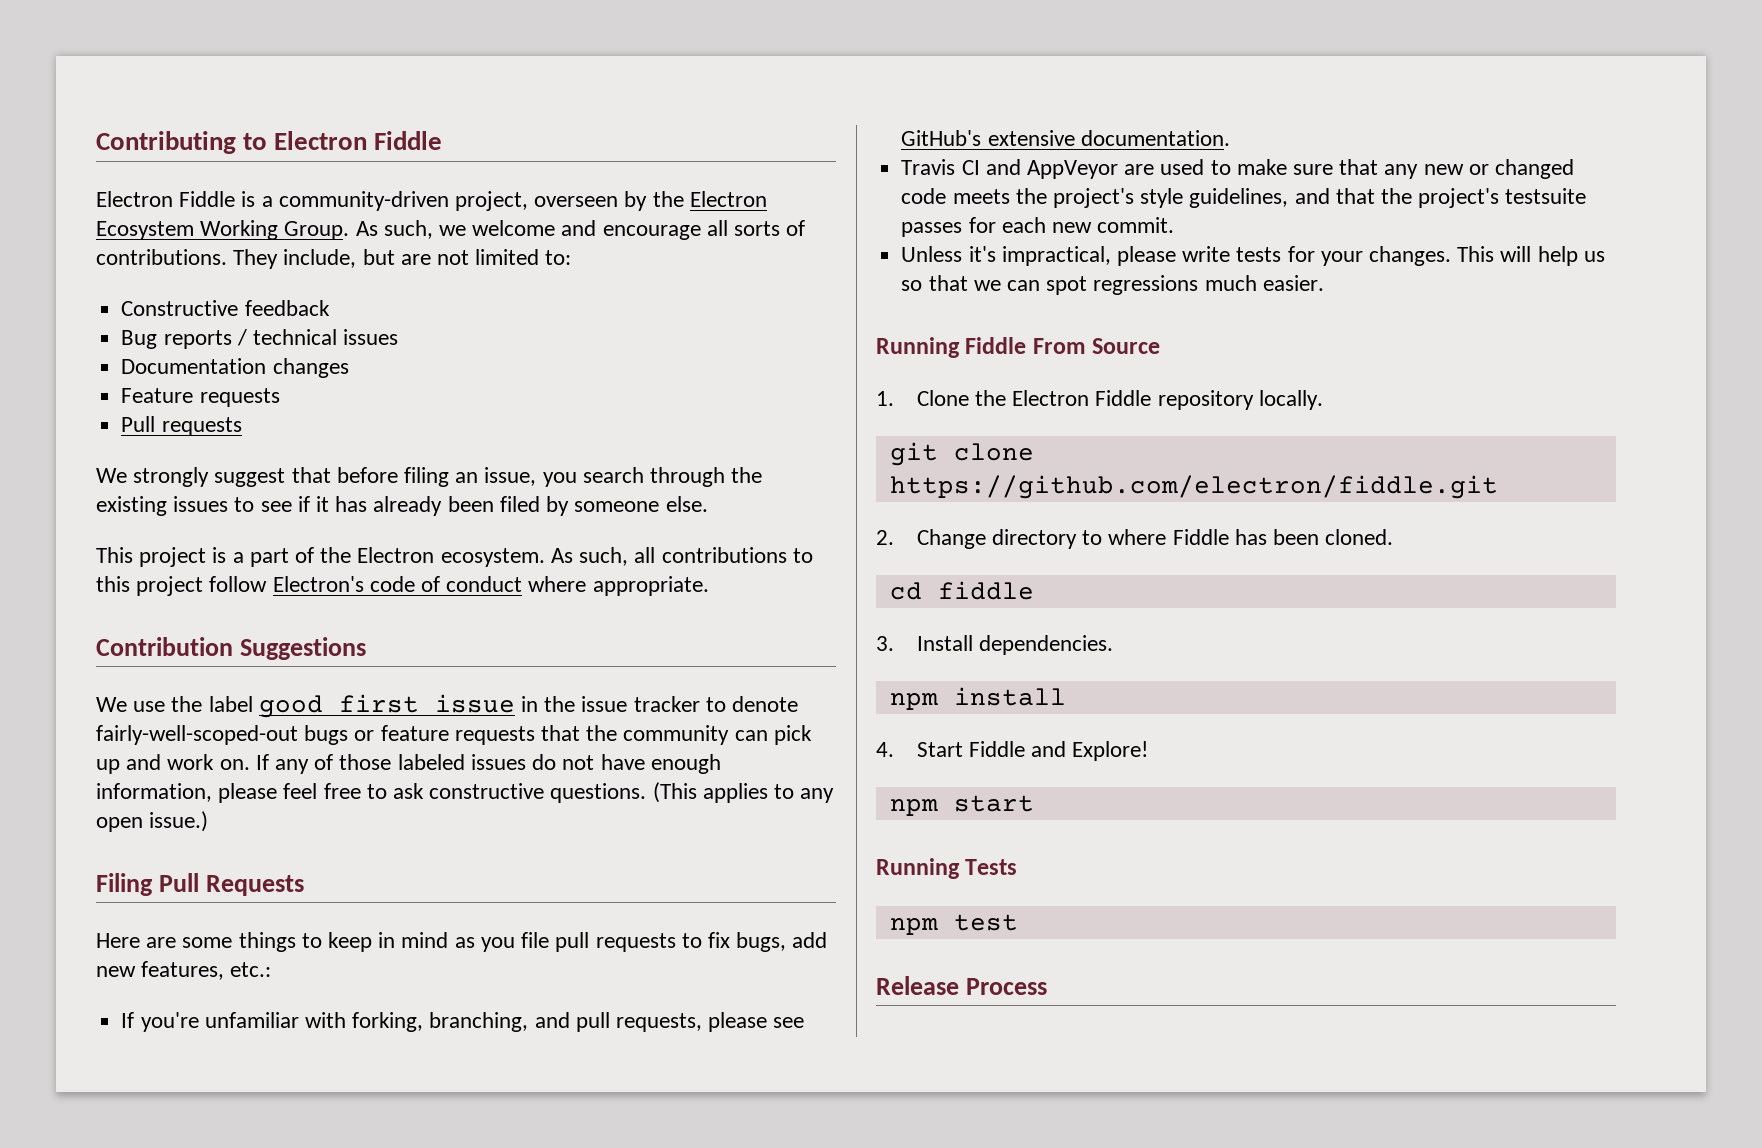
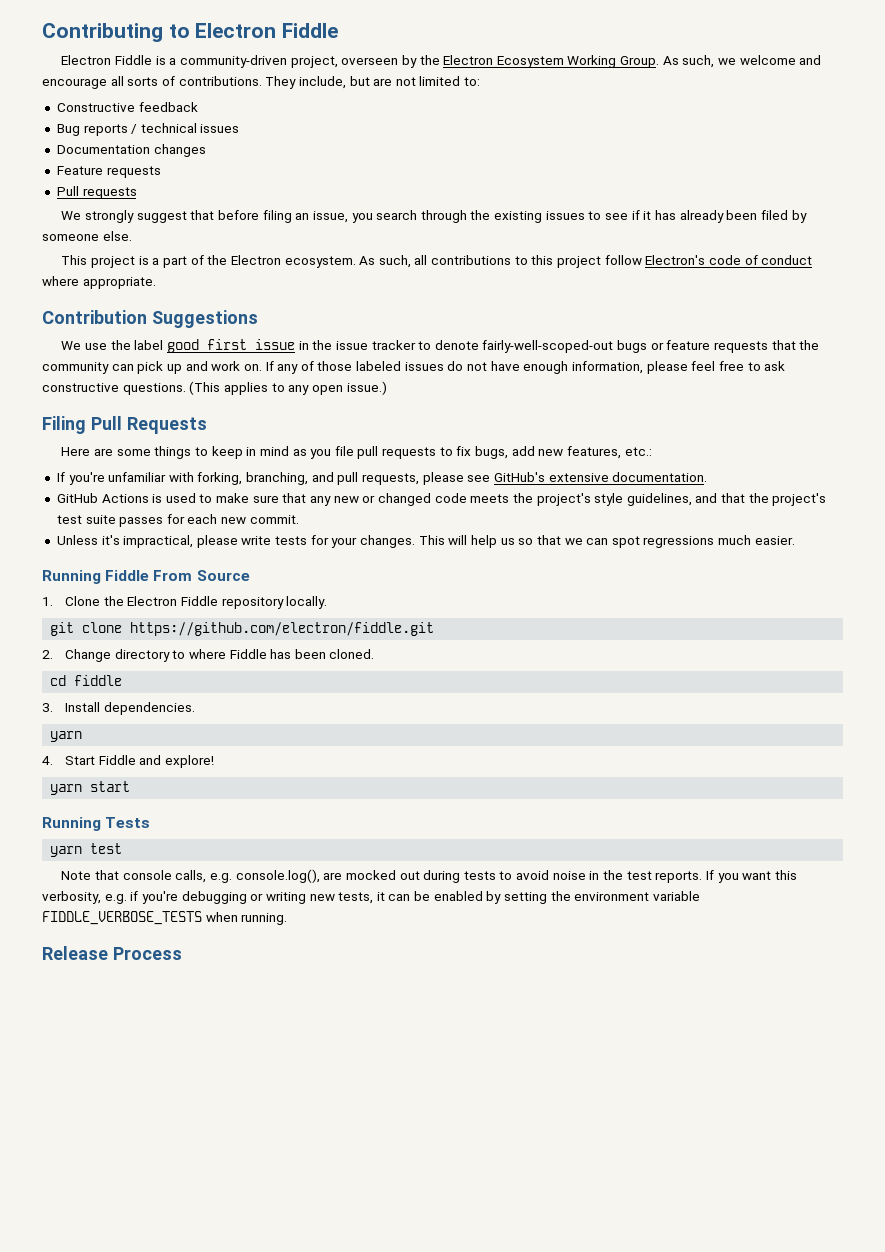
[901,159,1155,179] Travis CI and AppVeyor are -> [56,493,163,503] GitHub Actions is
[1505,188,1587,204] testsuite -> [56,515,116,524] test suite
[889,687,1066,710] npm install -> [50,731,83,742] yarn
[1072,741,1149,761] [889,799,938,816] Explore! // npm -> [164,755,214,768] [50,784,83,795] explore! // yarn
[889,914,1018,935] npm test -> [50,843,123,857] [61,869,797,883] [42,891,700,904] [42,911,288,925] yarn test // Note that console calls, e.g. console.log(), are mocked out during tests to avoid noise in the test reports. If you want this verbosity, e.g. if you're debugging or writing new tests, it can be enabled by setting the environment variable FIDDLE_VERBOSE_TESTS when running.

